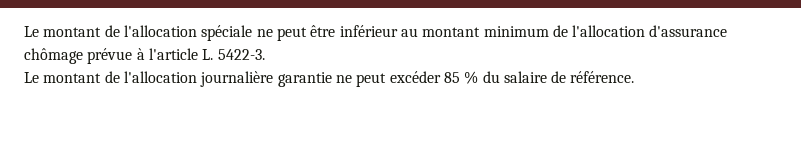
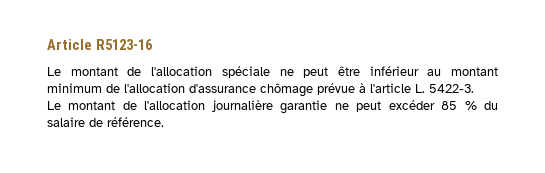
(24, 31) none -> [47,39,153,50] Article R5123-16 //

